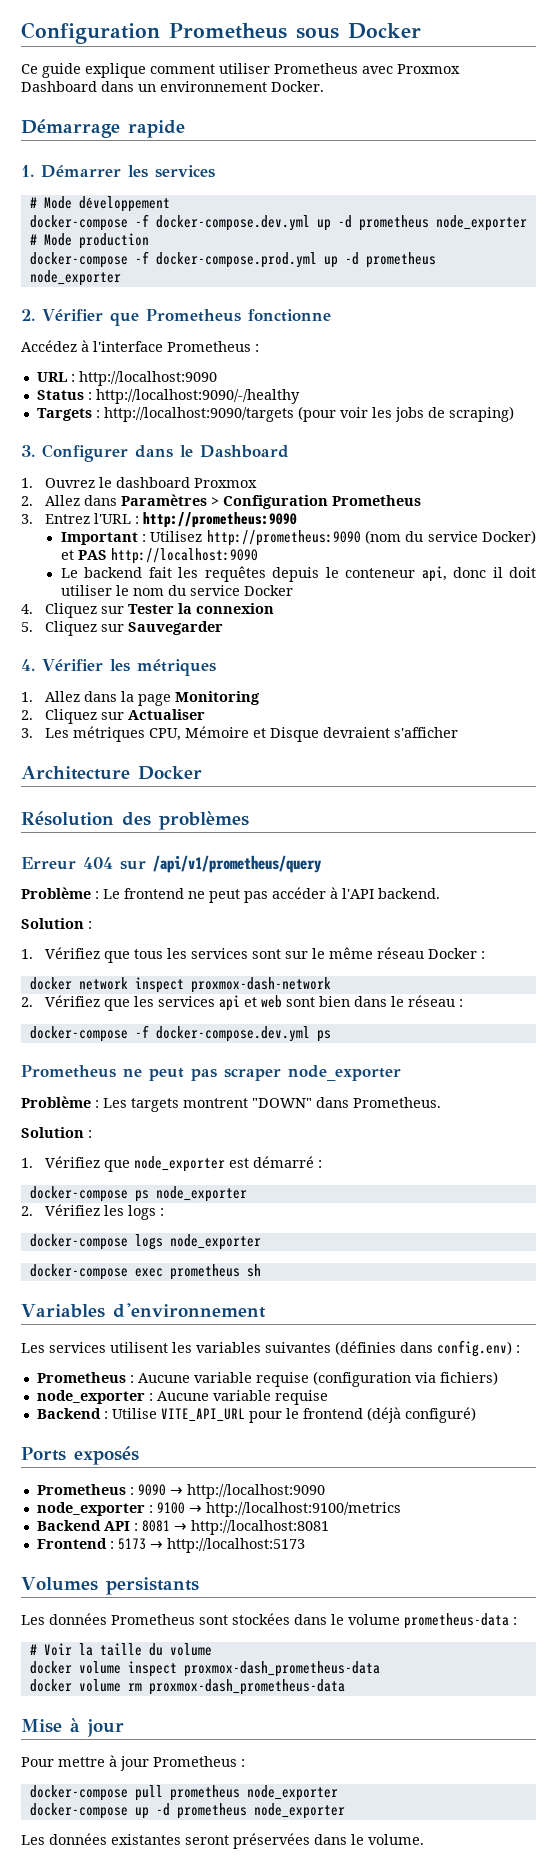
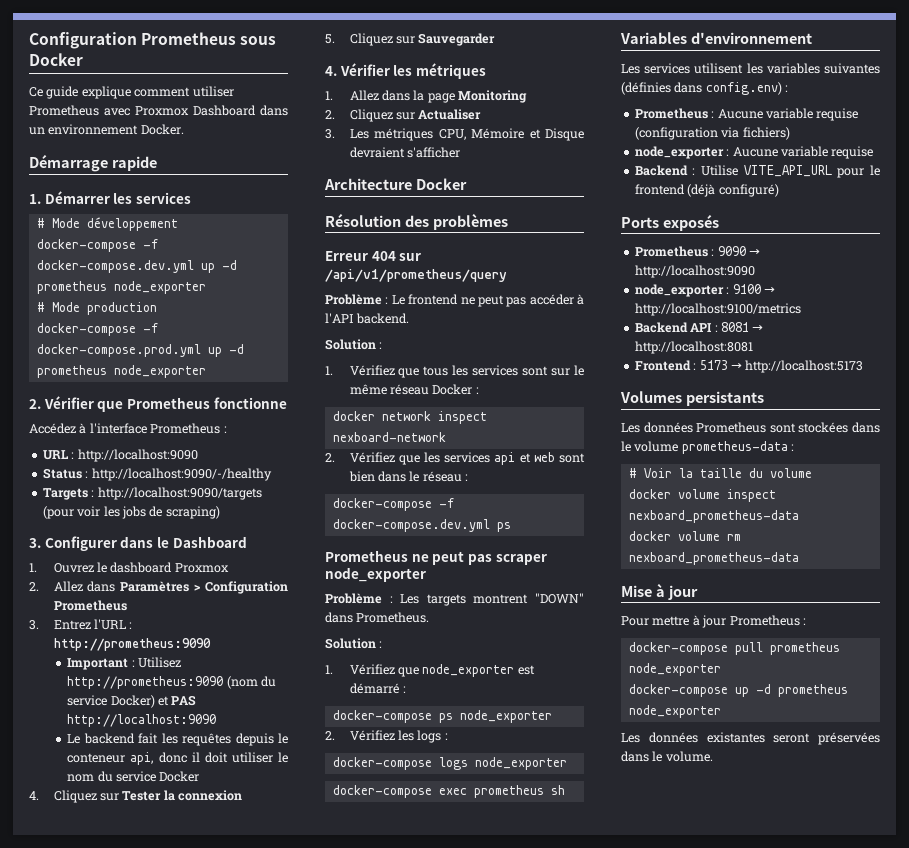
[190,977,331,993] proxmox-dash-network -> [332,432,446,442] nexboard-network
[183,1661,380,1677] proxmox-dash_prometheus-data -> [628,510,799,523] nexboard_prometheus-data
[148,1679,345,1695] proxmox-dash_prometheus-data -> [628,552,799,565] nexboard_prometheus-data

